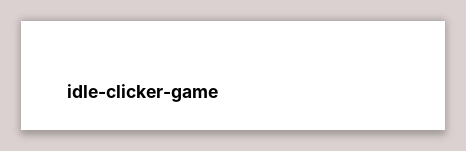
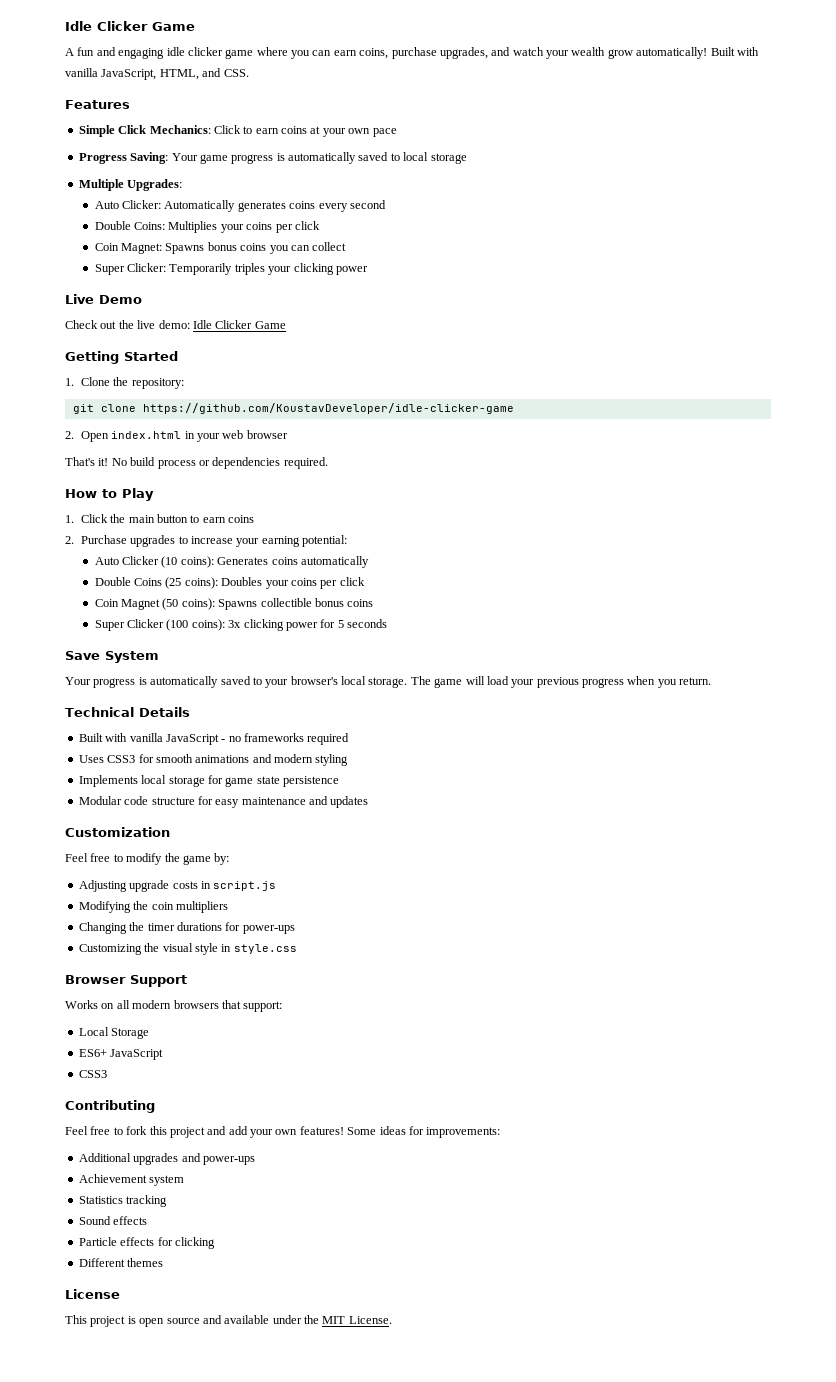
[67,84,218,102] idle-clicker-game -> [65,21,195,31] [65,47,759,59] [65,68,249,80] [65,100,130,109] [78,125,397,137] [78,152,467,164] [78,179,183,191] [94,200,386,212] [94,221,320,233] [94,242,347,254] [94,263,368,275] [65,294,142,304] [65,320,286,329] [65,351,178,364] [65,377,184,389] [72,403,514,414] [65,430,288,442] [65,457,328,469] [65,488,154,501] [65,514,255,523] [65,535,348,547] [94,556,369,568] [94,577,365,589] [94,598,374,610] [94,619,388,631] [65,651,159,663] [65,676,712,688] [65,707,190,717] [78,733,350,745] [78,754,349,766] [78,775,339,787] [78,796,369,808] [65,827,170,837] [65,853,230,865] [78,880,277,892] [78,901,228,913] [78,922,295,934] [78,943,297,955] [65,975,187,987] [65,1000,283,1012] [78,1027,150,1039] [78,1049,164,1060] [78,1070,107,1078] [65,1100,155,1113] [65,1126,501,1138] [78,1153,255,1165] [78,1174,185,1186] [78,1195,168,1207] [78,1216,148,1225] [78,1237,215,1249] [78,1258,164,1267] [65,1289,120,1299] [65,1315,392,1327] Idle Clicker Game // A fun and engaging idle clicker game where you can earn coins, purchase upgrades, and watch your wealth grow automatically! Built with vanilla JavaScript, HTML, and CSS. // Features // Simple Click Mechanics: Click to earn coins at your own pace // Progress Saving: Your game progress is automatically saved to local storage // Multiple Upgrades: // Auto Clicker: Automatically generates coins every second // Double Coins: Multiplies your coins per click // Coin Magnet: Spawns bonus coins you can collect // Super Clicker: Temporarily triples your clicking power // Live Demo // Check out the live demo: Idle Clicker Game // Getting Started // 1. Clone the repository: // git clone https://github.com/KoustavDeveloper/idle-clicker-game // 2. Open index.html in your web browser // That's it! No build process or dependencies required. // How to Play // 1. Click the main button to earn coins // 2. Purchase upgrades to increase your earning potential: // Auto Clicker (10 coins): Generates coins automatically // Double Coins (25 coins): Doubles your coins per click // Coin Magnet (50 coins): Spawns collectible bonus coins // Super Clicker (100 coins): 3x clicking power for 5 seconds // Save System // Your progress is automatically saved to your browser's local storage. The game will load your previous progress when you return. // Technical Details // Built with vanilla JavaScript - no frameworks required // Uses CSS3 for smooth animations and modern styling // Implements local storage for game state persistence // Modular code structure for easy maintenance and updates // Customization // Feel free to modify the game by: // Adjusting upgrade costs in script.js // Modifying the coin multipliers // Changing the timer durations for power-ups // Customizing the visual style in style.css // Browser Support // Works on all modern browsers that support: // Local Storage // ES6+ JavaScript // CSS3 // Contributing // Feel free to fork this project and add your own features! Some ideas for improvements: // Additional upgrades and power-ups // Achievement system // Statistics tracking // Sound effects // Particle effects for clicking // Different themes // License // This project is open source and available under the MIT License.

